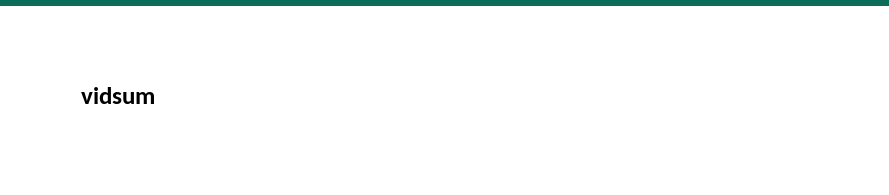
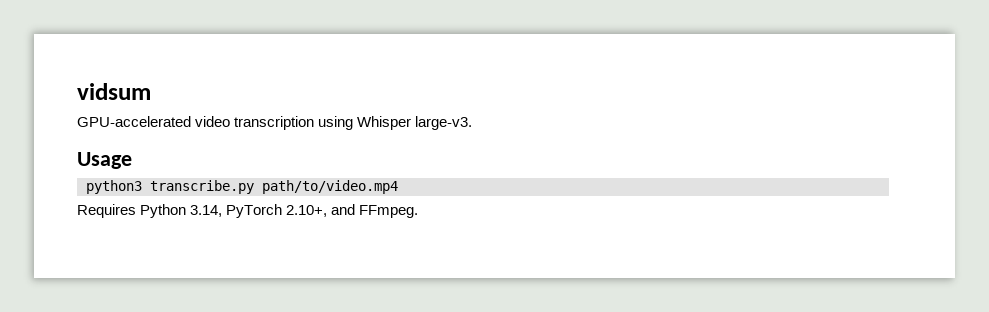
(155, 95) none -> [77,116,473,130] [77,152,132,169] [86,180,398,194] [77,204,419,218] // GPU-accelerated video transcription using Whisper large-v3. // Usage // python3 transcribe.py path/to/video.mp4 // Requires Python 3.14, PyTorch 2.10+, and FFmpeg.

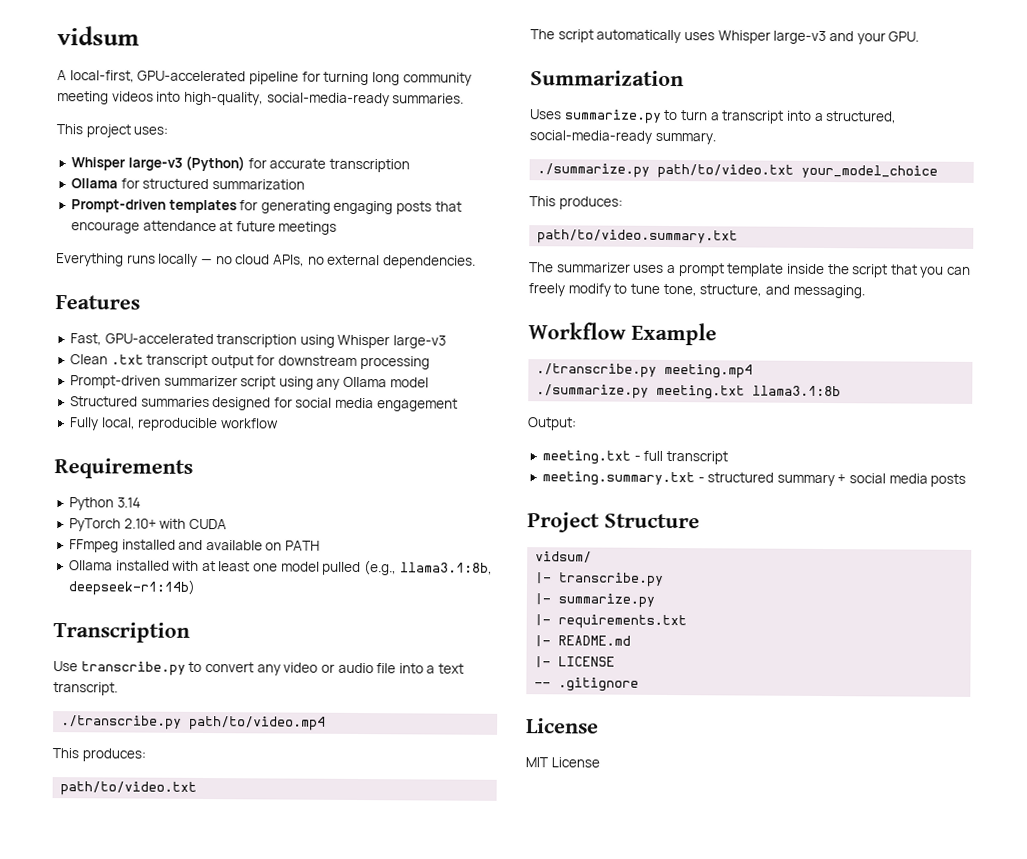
[77,116,473,130] [77,152,132,169] [86,180,398,194] [77,204,419,218] GPU-accelerated video transcription using Whisper large-v3. // Usage // python3 transcribe.py path/to/video.mp4 // Requires Python 3.14, PyTorch 2.10+, and FFmpeg. -> [57,70,472,86] [57,91,465,107] [56,124,169,138] [70,155,411,173] [70,178,305,190] [70,199,462,215] [70,220,338,235] [56,253,476,269] [55,295,140,310] [69,333,447,349] [69,354,430,370] [69,375,429,390] [69,396,458,412] [68,417,279,432] [54,458,193,479] [68,497,141,511] [68,518,227,532] [68,539,321,553] [68,560,493,576] [67,579,196,596] [53,622,190,643] [53,661,465,676] [53,682,118,696] [61,715,327,731] [52,748,146,762] [60,781,198,796] [530,29,920,45] [530,70,684,87] [530,109,898,124] [529,130,716,145] [537,163,939,179] [529,196,623,210] [537,229,739,245] [529,262,972,278] [528,283,865,299] [528,322,717,346] [536,363,754,379] [536,384,842,400] [527,417,577,431] [541,450,728,465] [541,471,967,487] [527,512,700,533] [535,551,593,563] [535,572,665,587] [534,593,656,608] [534,614,688,630] [534,635,632,647] [534,656,616,668] [534,677,640,692] [526,718,599,734] [525,757,600,768] A local‑first, GPU‑accelerated pipeline for turning long community meeting videos into high‑quality, social‑media‑ready summaries. // This project uses: // Whisper large‑v3 (Python) for accurate transcription // Ollama for structured summarization // Prompt‑driven templates for generating engaging posts that encourage attendance at future meetings // Everything runs locally — no cloud APIs, no external dependencies. // Features // Fast, GPU‑accelerated transcription using Whisper large‑v3 // Clean .txt transcript output for downstream processing // Prompt‑driven summarizer script using any Ollama model // Structured summaries designed for social media engagement // Fully local, reproducible workflow // Requirements // Python 3.14 // PyTorch 2.10+ with CUDA // FFmpeg installed and available on PATH // Ollama installed with at least one model pulled (e.g., llama3.1:8b, deepseek-r1:14b) // Transcription // Use transcribe.py to convert any video or audio file into a text transcript. // ./transcribe.py path/to/video.mp4 // This produces: // path/to/video.txt // The script automatically uses Whisper large-v3 and your GPU. // Summarization // Uses summarize.py to turn a transcript into a structured, social-media-ready summary. // ./summarize.py path/to/video.txt your_model_choice // This produces: // path/to/video.summary.txt // The summarizer uses a prompt template inside the script that you can freely modify to tune tone, structure, and messaging. // Workflow Example // ./transcribe.py meeting.mp4 // ./summarize.py meeting.txt llama3.1:8b // Output: // meeting.txt - full transcript // meeting.summary.txt - structured summary + social media posts // Project Structure // vidsum/ // |- transcribe.py // |- summarize.py // |- requirements.txt // |- README.md // |- LICENSE // -- .gitignore // License // MIT License

